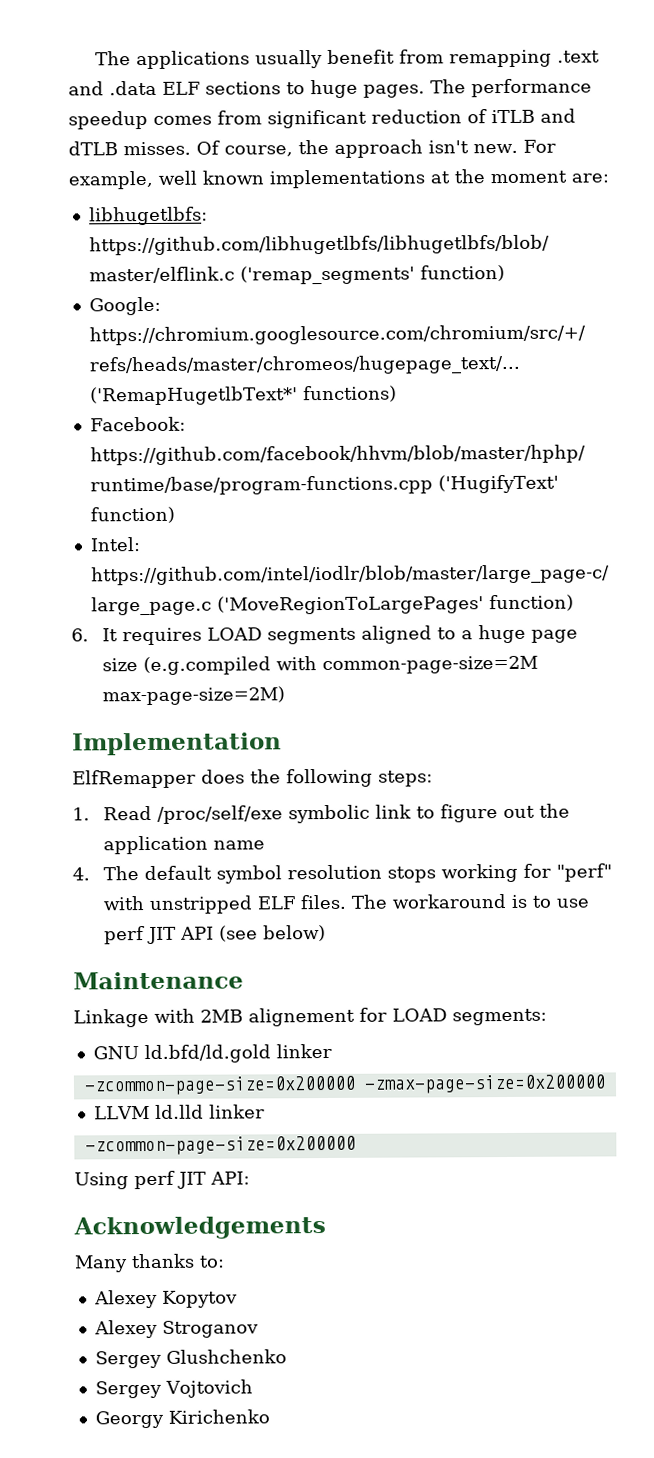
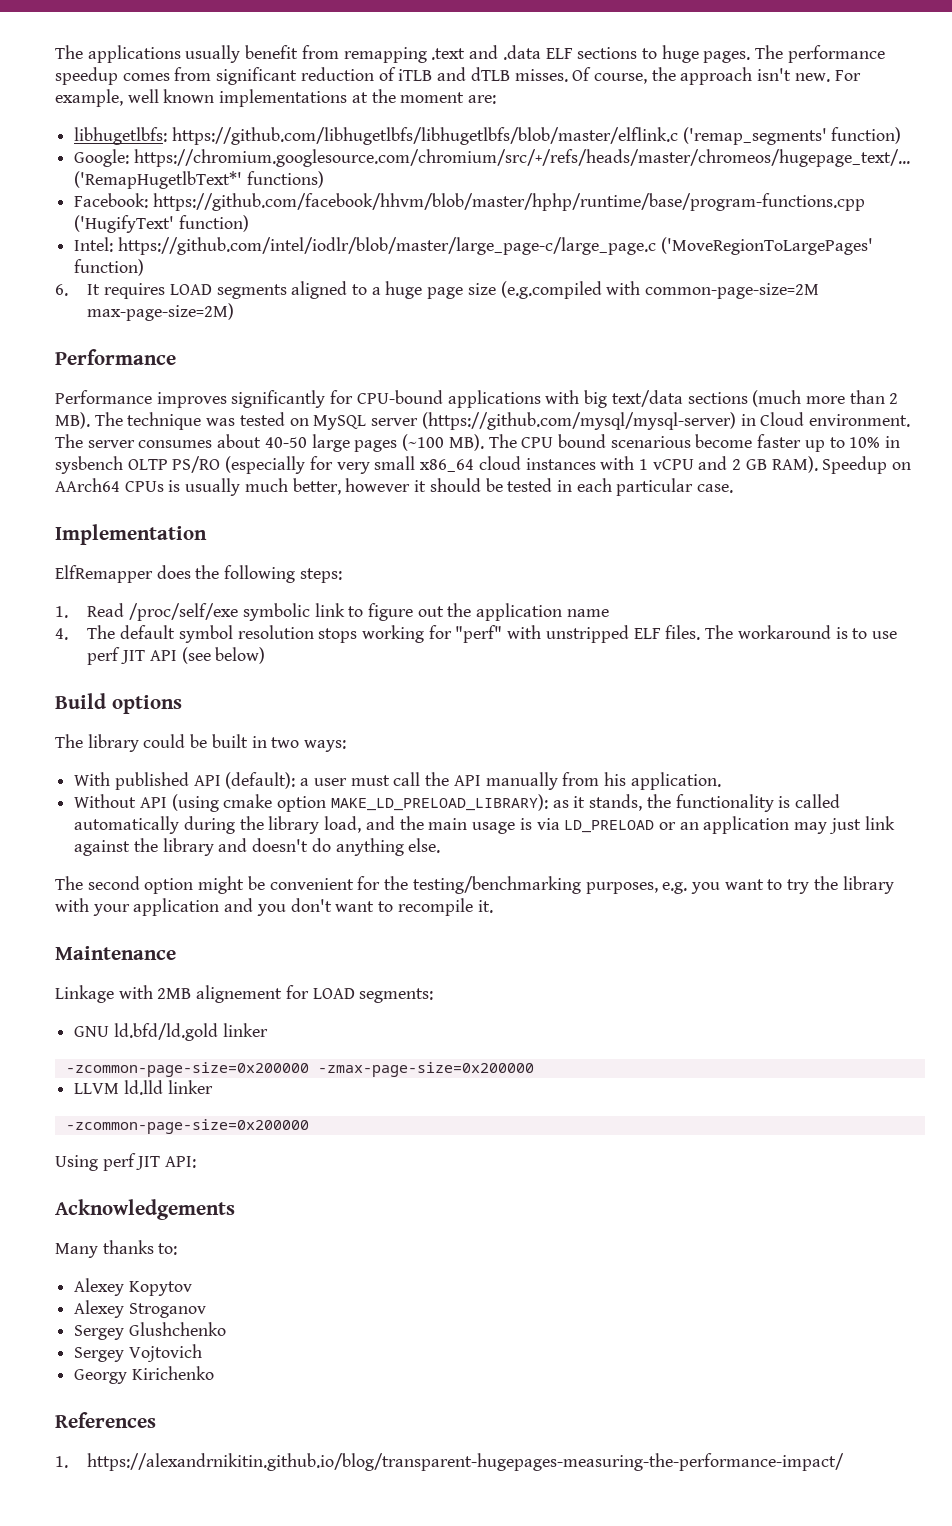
(286, 696) none -> [55,349,176,365] [55,390,899,408] [55,412,910,430] [55,434,901,452] [55,456,912,474] [55,478,734,496] // Performance // Performance improves significantly for CPU-bound applications with big text/data sections (much more than 2 MB). The technique was tested on MySQL server (https://github.com/mysql/mysql-server) in Cloud environment. The server consumes about 40-50 large pages (~100 MB). The CPU bound scenarious become faster up to 10% in sysbench OLTP PS/RO (especially for very small x86_64 cloud instances with 1 vCPU and 2 GB RAM). Speedup on AArch64 CPUs is usually much better, however it should be tested in each particular case.
(327, 933) none -> [55,693,182,714] [55,734,347,752] [74,772,721,790] [74,794,840,812] [74,816,895,834] [74,838,441,856] [55,876,894,894] [55,898,493,916] // Build options // The library could be built in two ways: // With published API (default): a user must call the API manually from his application. // Without API (using cmake option MAKE_LD_PRELOAD_LIBRARY): as it stands, the functionality is called automatically during the library load, and the main usage is via LD_PRELOAD or an application may just link against the library and doesn't do anything else. // The second option might be convenient for the testing/benchmarking purposes, e.g. you want to try the library with your application and you don't want to recompile it.
(270, 1416) none -> [55,1412,156,1428] [55,1453,845,1471] // References // 1. https://alexandrnikitin.github.io/blog/transparent-hugepages-measuring-the-performance-impact/

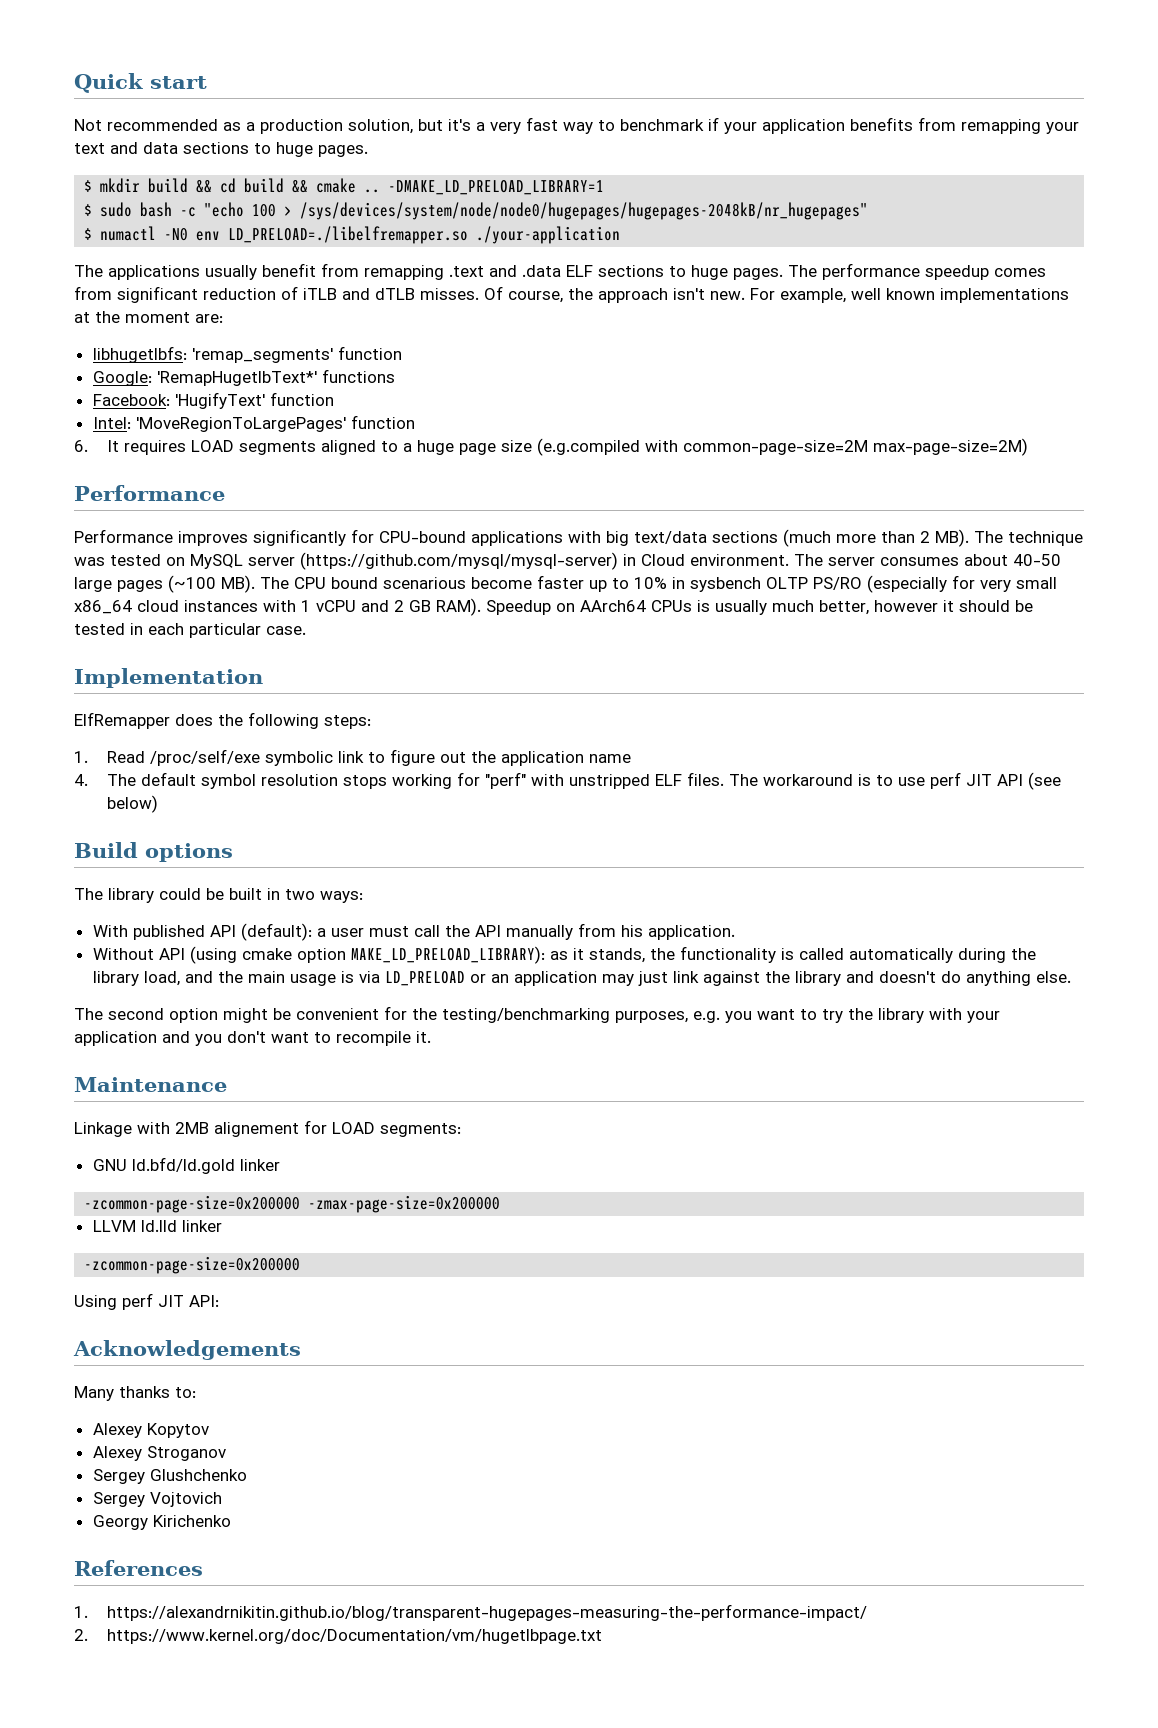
(55, 52) none -> [74,73,207,93] [74,117,1079,134] [74,142,368,157] [84,178,605,195] [84,202,869,220] [84,226,621,244] Quick start // Not recommended as a production solution, but it's a very fast way to benchmark if your application benefits from remapping your text and data sections to huge pages. // $ mkdir build && cd build && cmake .. -DMAKE_LD_PRELOAD_LIBRARY=1 // $ sudo bash -c "echo 100 > /sys/devices/system/node/node0/hugepages/hugepages-2048kB/nr_hugepages" // $ numactl -N0 env LD_PRELOAD=./libelfremapper.so ./your-application //
[171,127,902,145] [74,149,910,167] [74,171,324,189] [74,193,865,211] [74,215,249,233] [74,237,873,255] [74,259,145,276] https://github.com/libhugetlbfs/libhugetlbfs/blob/master/elflink.c ('remap_segments' function) // Google: https://chromium.googlesource.com/chromium/src/+/refs/heads/master/chromeos/hugepage_text/... ('RemapHugetlbText*' functions) // Facebook: https://github.com/facebook/hhvm/blob/master/hphp/runtime/base/program-functions.cpp ('HugifyText' function) // Intel: https://github.com/intel/iodlr/blob/master/large_page-c/large_page.c ('MoveRegionToLargePages' function) -> [191,346,402,363] [92,369,395,386] [92,392,334,409] [92,415,415,432] 'remap_segments' function // Google: 'RemapHugetlbText*' functions // Facebook: 'HugifyText' function // Intel: 'MoveRegionToLargePages' function
(845, 1462) none -> [74,1629,603,1644] // 2. https://www.kernel.org/doc/Documentation/vm/hugetlbpage.txt

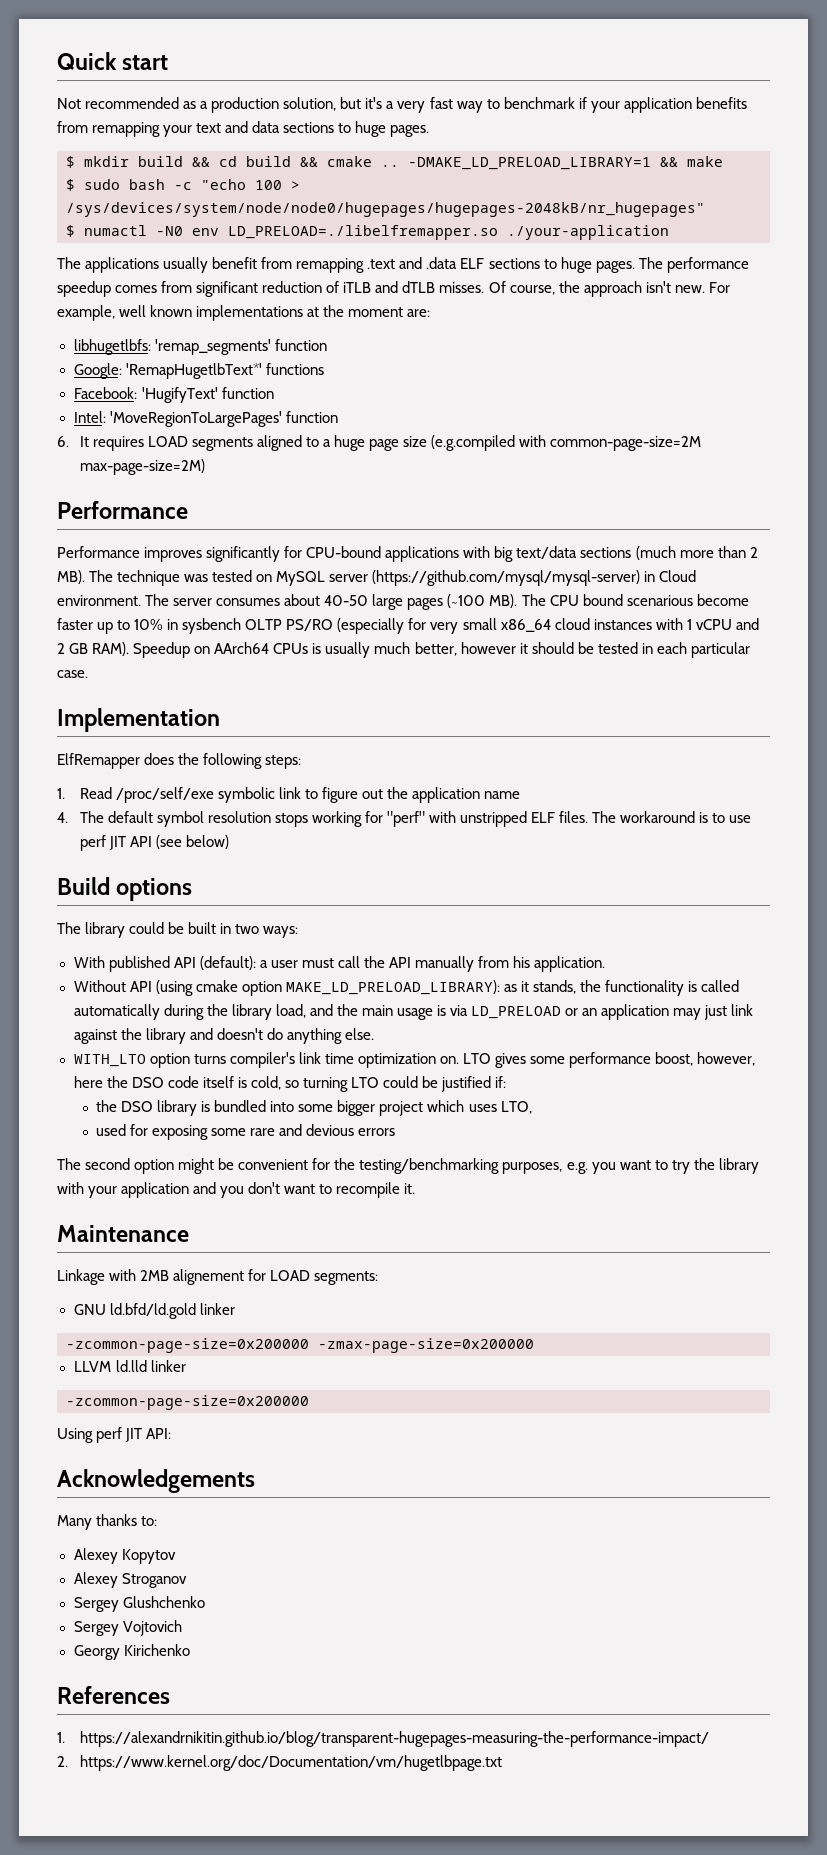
(605, 187) none -> [660,156,723,167] && make
(1071, 977) none -> [73,1052,756,1068] [73,1076,507,1092] [96,1100,532,1116] [96,1124,396,1140] // WITH_LTO option turns compiler's link time optimization on. LTO gives some performance boost, however, here the DSO code itself is cold, so turning LTO could be justified if: // the DSO library is bundled into some bigger project which uses LTO, // used for exposing some rare and devious errors

